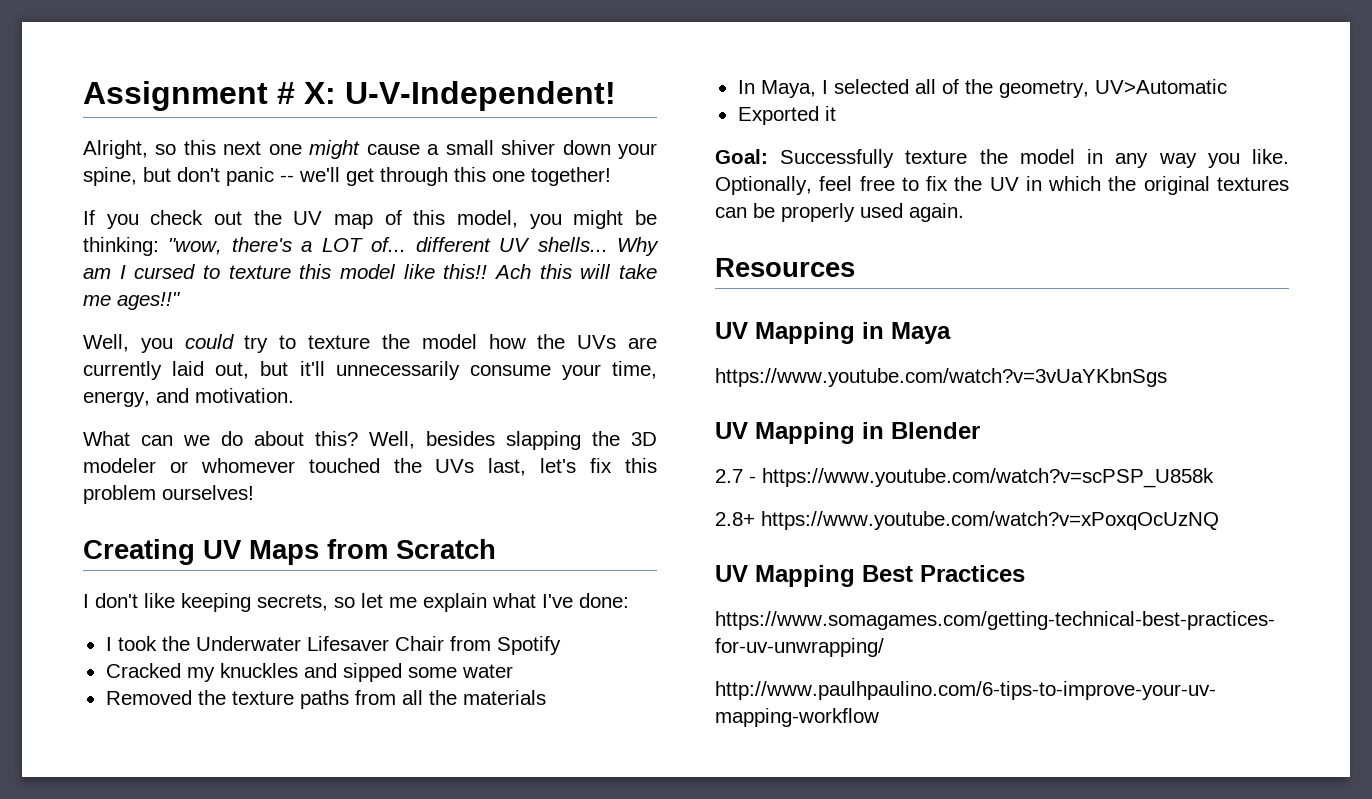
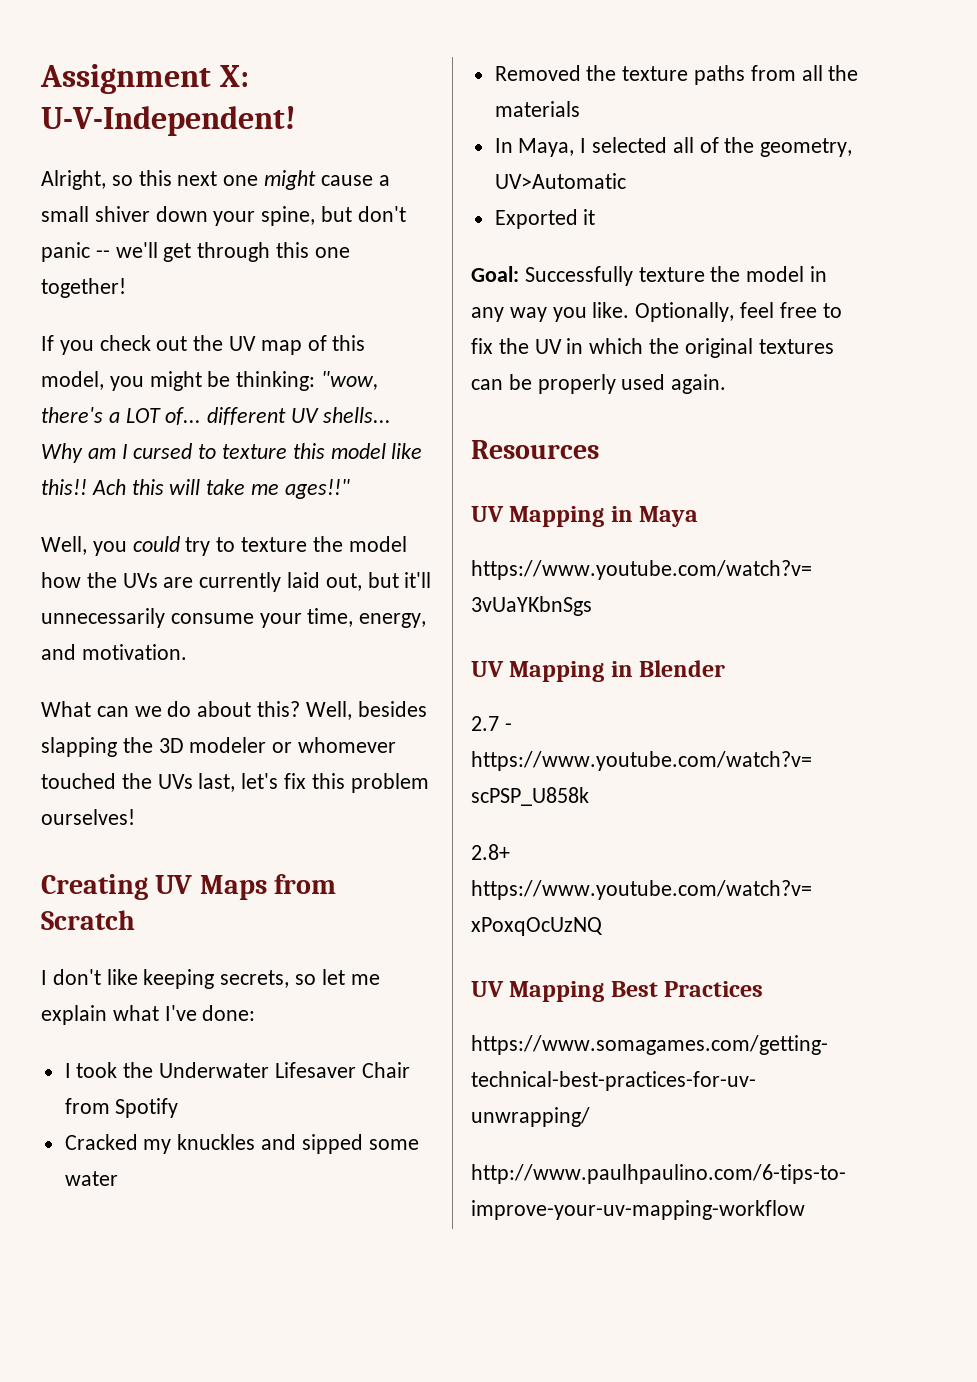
[277,82,295,104] # -> (211, 79) none

